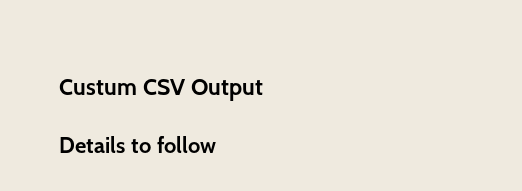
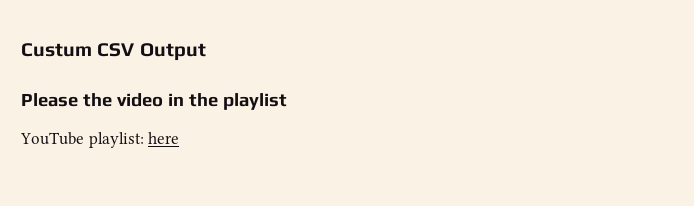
[59,136,216,153] Details to follow -> [21,93,287,110] [20,132,180,148] Please the video in the playlist // YouTube playlist: here

